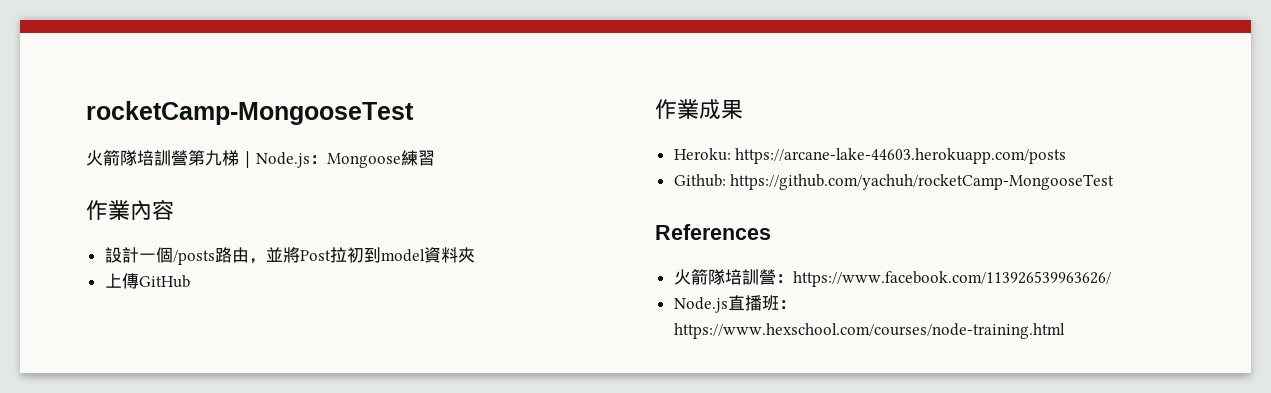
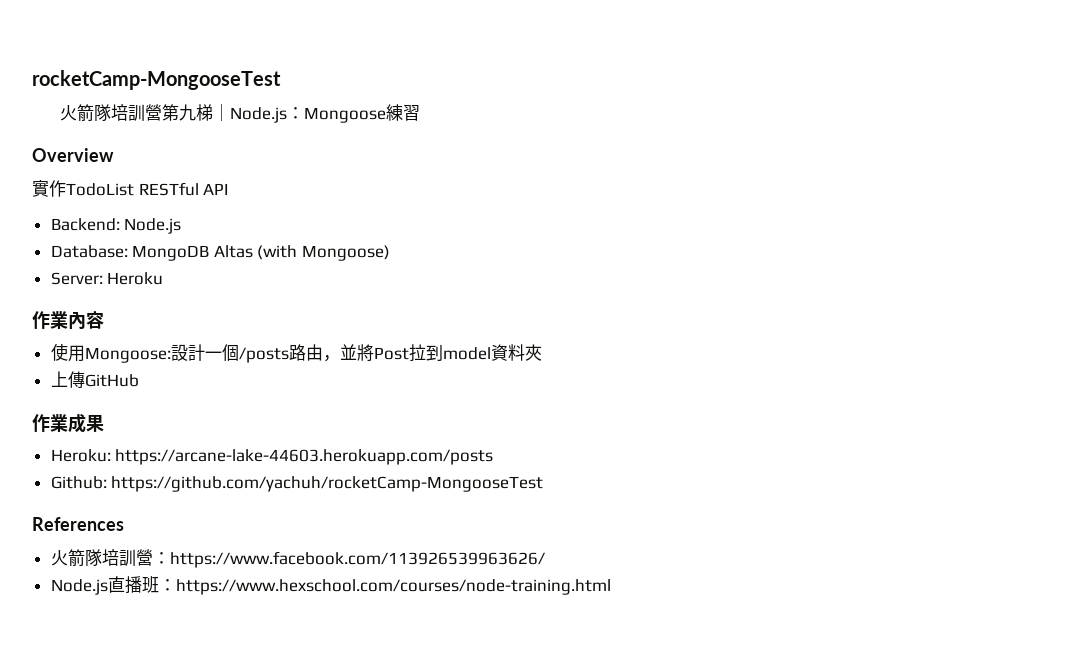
(435, 158) none -> [32,148,114,162] [32,180,230,197] [50,218,182,234] [50,245,391,261] [50,272,164,285] // Overview // 實作TodoList RESTful API // Backend: Node.js // Database: MongoDB Altas (with Mongoose) // Server: Heroku
(174, 210) none -> [50,343,171,363] 使用Mongoose:
[346,247,364,263] 初 -> (426, 353) none

